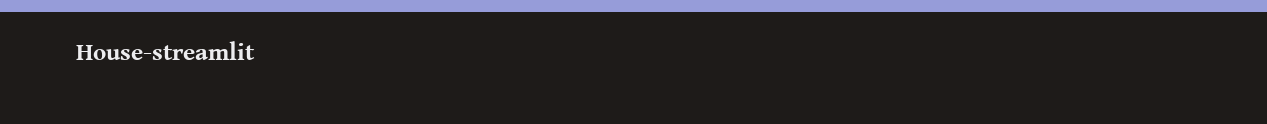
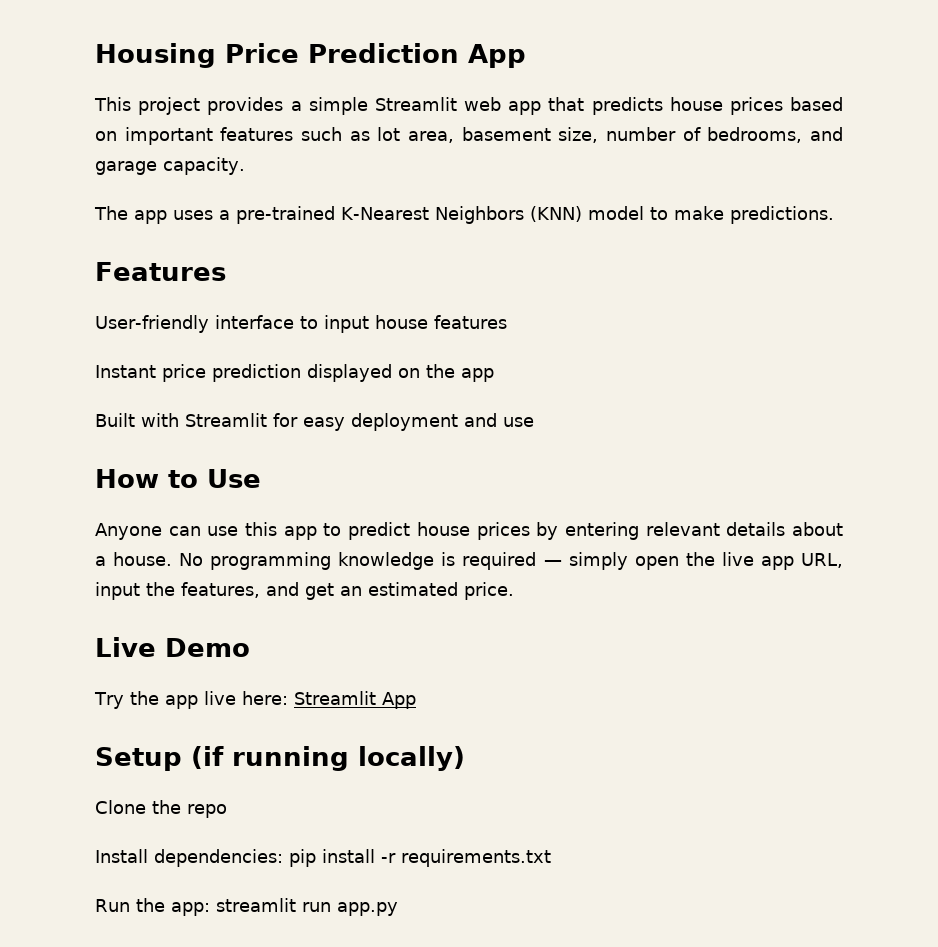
[76,41,255,60] House-streamlit -> [95,43,526,68] [94,97,843,115] [95,127,843,145] [95,157,245,175] [94,206,834,224] [95,262,226,281] [95,315,507,333] [95,364,494,382] [95,413,534,431] [95,469,261,488] [95,522,843,540] [95,552,844,570] [95,582,514,600] [95,637,250,657] [94,691,416,709] [95,746,465,771] [95,800,227,818] [95,849,551,867] [95,898,398,916] Housing Price Prediction App // This project provides a simple Streamlit web app that predicts house prices based on important features such as lot area, basement size, number of bedrooms, and garage capacity. // The app uses a pre-trained K-Nearest Neighbors (KNN) model to make predictions. // Features // User-friendly interface to input house features // Instant price prediction displayed on the app // Built with Streamlit for easy deployment and use // How to Use // Anyone can use this app to predict house prices by entering relevant details about a house. No programming knowledge is required — simply open the live app URL, input the features, and get an estimated price. // Live Demo // Try the app live here: Streamlit App // Setup (if running locally) // Clone the repo // Install dependencies: pip install -r requirements.txt // Run the app: streamlit run app.py

